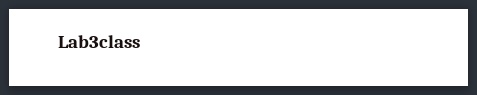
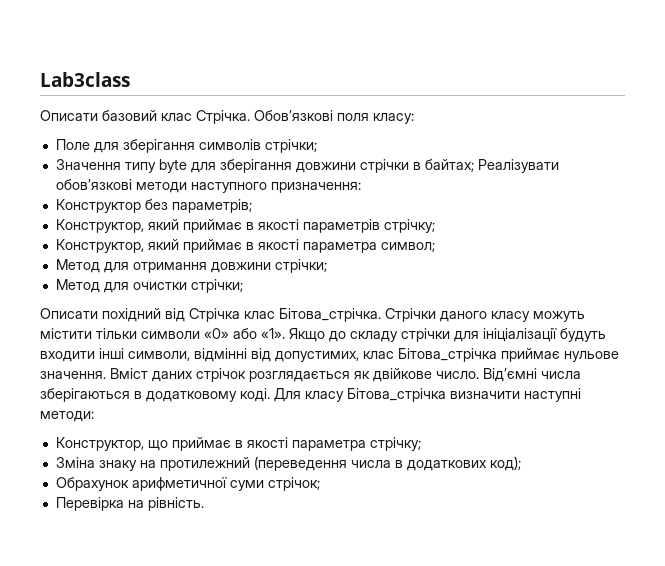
(140, 41) none -> [40,110,414,124] [55,139,317,153] [55,159,559,173] [55,179,361,193] [55,199,252,213] [55,219,435,233] [55,239,435,253] [55,259,327,273] [55,279,243,293] [40,308,585,322] [40,328,606,342] [40,348,619,362] [40,368,581,382] [40,388,581,402] [40,411,94,422] [55,437,421,451] [55,456,521,471] [55,477,320,491] [55,497,204,511] // Описати базовий клас Стрічка. Обов’язкові поля класу: // Поле для зберігання символів стрічки; // Значення типу byte для зберігання довжини стрічки в байтах; Реалізувати обов’язкові методи наступного призначення: // Конструктор без параметрів; // Конструктор, який приймає в якості параметрів стрічку; // Конструктор, який приймає в якості параметра символ; // Метод для отримання довжини стрічки; // Метод для очистки стрічки; // Описати похідний від Стрічка клас Бітова_стрічка. Стрічки даного класу можуть містити тільки символи «0» або «1». Якщо до складу стрічки для ініціалізації будуть входити інші символи, відмінні від допустимих, клас Бітова_стрічка приймає нульове значення. Вміст даних стрічок розглядається як двійкове число. Від’ємні числа зберігаються в додатковому коді. Для класу Бітова_стрічка визначити наступні методи: // Конструктор, що приймає в якості параметра стрічку; // Зміна знаку на протилежний (переведення числа в додаткових код); // Обрахунок арифметичної суми стрічок; // Перевірка на рівність.

